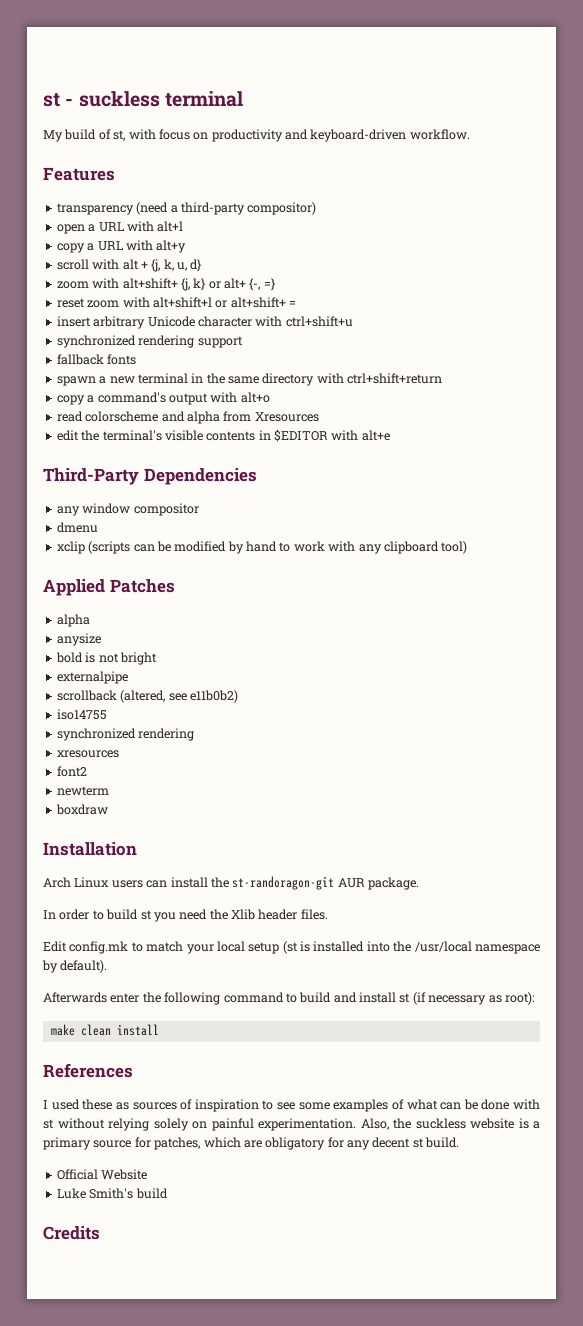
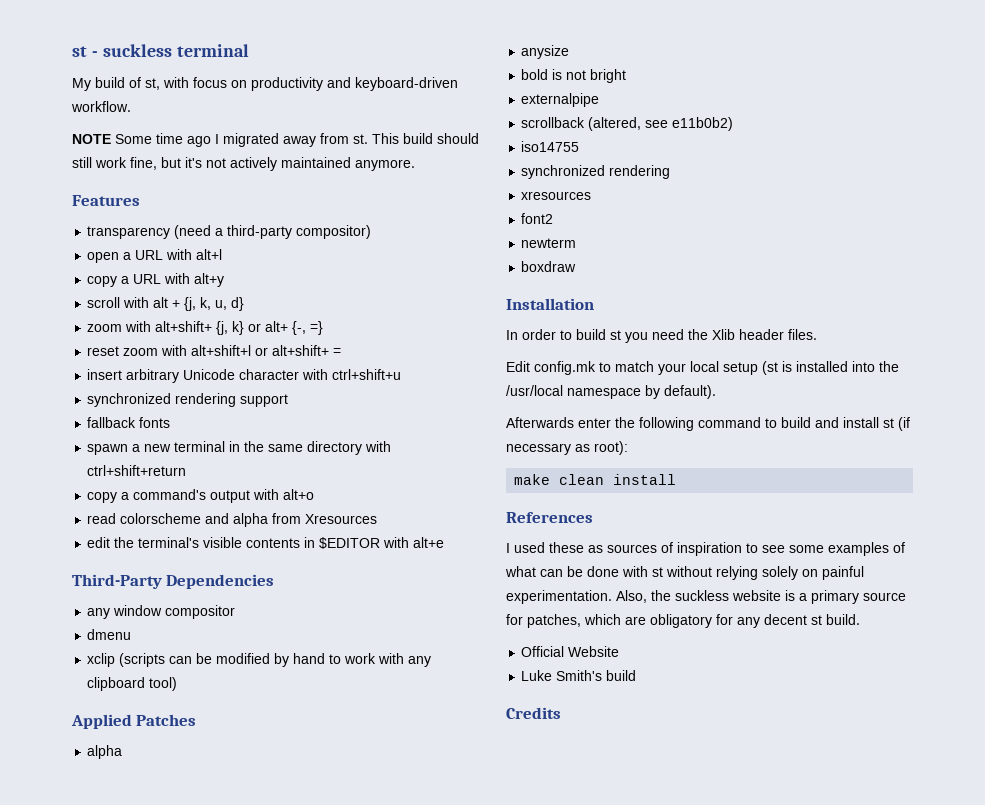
(470, 134) none -> [72,133,479,147] [72,157,415,171] // NOTE Some time ago I migrated away from st. This build should still work fine, but it's not actively maintained anymore.
[43,876,419,890] // Arch Linux users can install the st-randoragon-git AUR package. -> (594, 304) none

